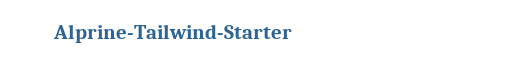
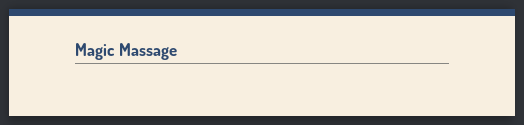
[53,24,292,43] Alprine-Tailwind-Starter -> [75,43,177,60] Magic Massage

